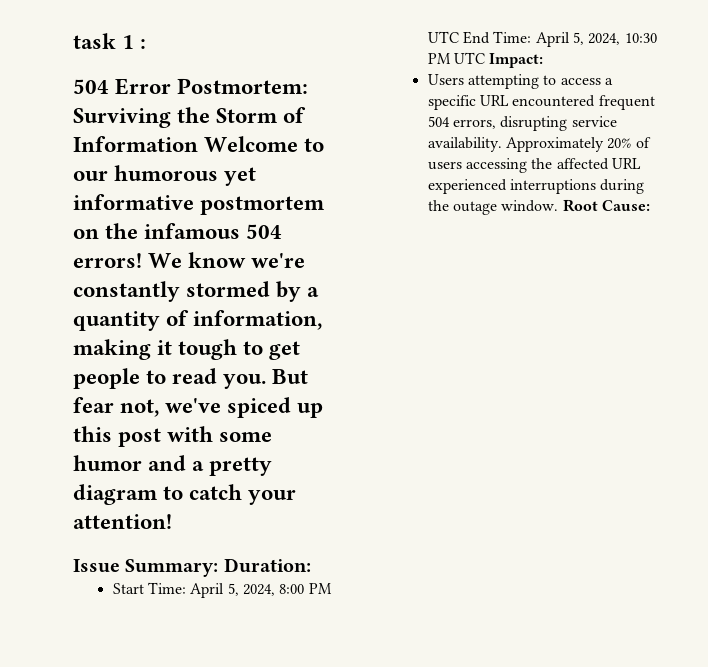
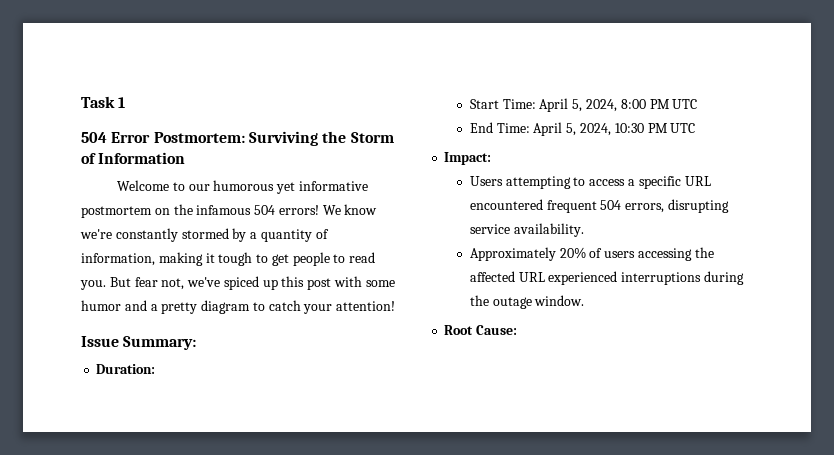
[73,33,116,49] task -> [81,96,115,108] Task
[140,39,147,49] : -> (126, 102) none
(198, 144) none -> (186, 158) //
(219, 568) none -> (197, 343) //
(459, 37) none -> (698, 104) //
(485, 58) none -> (696, 128) //
(502, 144) none -> (584, 230) //
(559, 206) none -> (585, 300) //

